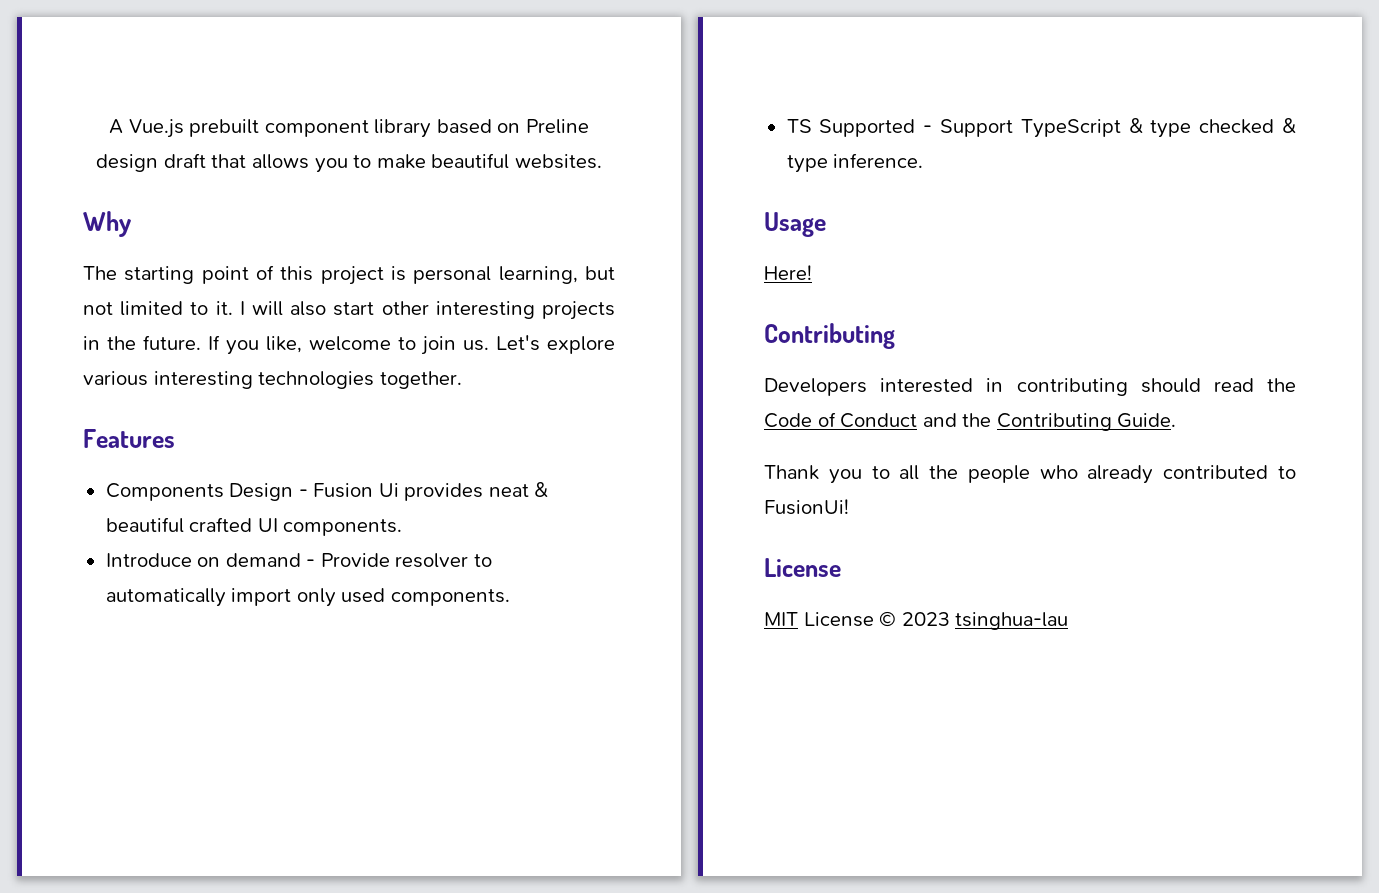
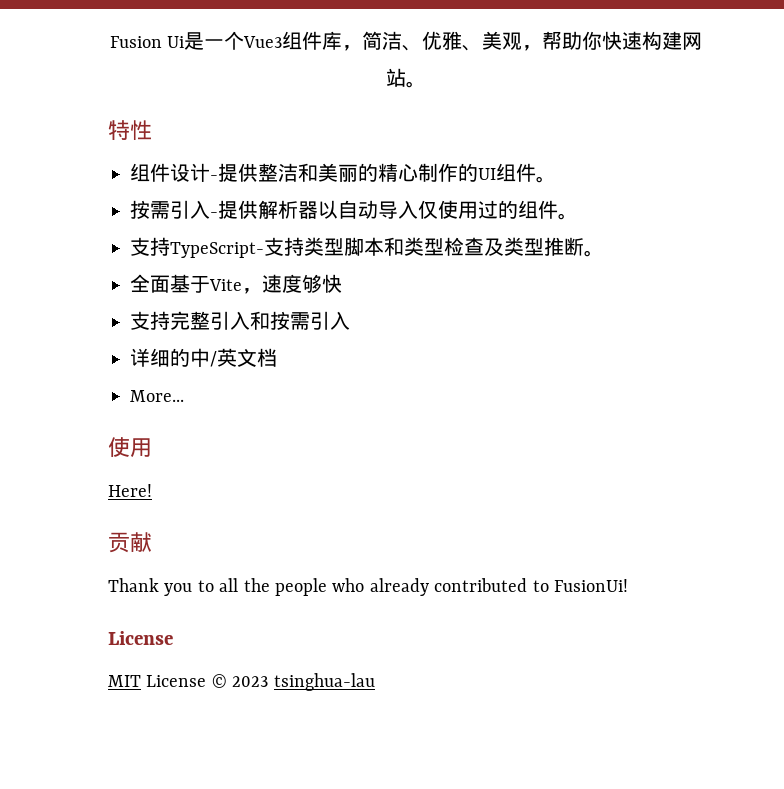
[109,119,589,138] [96,153,602,173] [83,211,131,237] [83,265,615,285] [83,301,615,320] [83,335,615,355] [83,371,462,389] [83,429,175,448] [105,482,549,501] [105,517,403,536] [105,553,492,568] [105,588,510,607] [786,118,1296,138] [786,153,924,173] [764,212,826,237] [764,265,812,280] [764,323,895,349] [764,378,1296,396] [764,412,1177,431] A Vue.js prebuilt component library based on Preline design draft that allows you to make beautiful websites. // Why // The starting point of this project is personal learning, but not limited to it. I will also start other interesting projects in the future. If you like, welcome to join us. Let's explore various interesting technologies together. // Features // Components Design - Fusion Ui provides neat & beautiful crafted UI components. // Introduce on demand - Provide resolver to automatically import only used components. // TS Supported - Support TypeScript & type checked & type inference. // Usage // Here! // Contributing // Developers interested in contributing should read the Code of Conduct and the Contributing Guide. -> [109,31,703,51] [386,68,426,88] [108,120,152,140] [130,163,556,183] [130,200,578,220] [130,237,604,258] [130,274,342,294] [130,311,350,330] [130,348,277,367] [130,390,184,402] [108,437,152,457] [108,484,152,497] [108,532,152,553] Fusion Ui是一个Vue3组件库，简洁、优雅、美观，帮助你快速构建网站。 // 特性 // 组件设计-提供整洁和美丽的精心制作的UI组件。 // 按需引入-提供解析器以自动导入仅使用过的组件。 // 支持TypeScript-支持类型脚本和类型检查及类型推断。 // 全面基于Vite，速度够快 // 支持完整引入和按需引入 // 详细的中/英文档 // More... // 使用 // Here! // 贡献

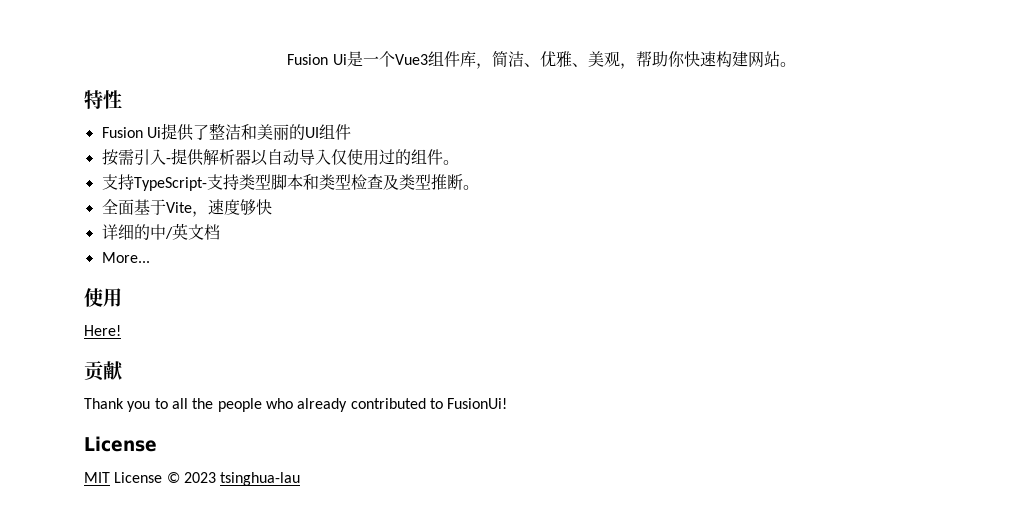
[130,163,258,182] 组件设计-提供 -> [101,123,209,141] Fusion Ui提供了
[378,163,478,182] 精心制作的 -> (305, 132) none
[536,176,556,183] 。 -> (351, 132) none
[130,311,350,330] // 支持完整引入和按需引入 -> (272, 207) none

